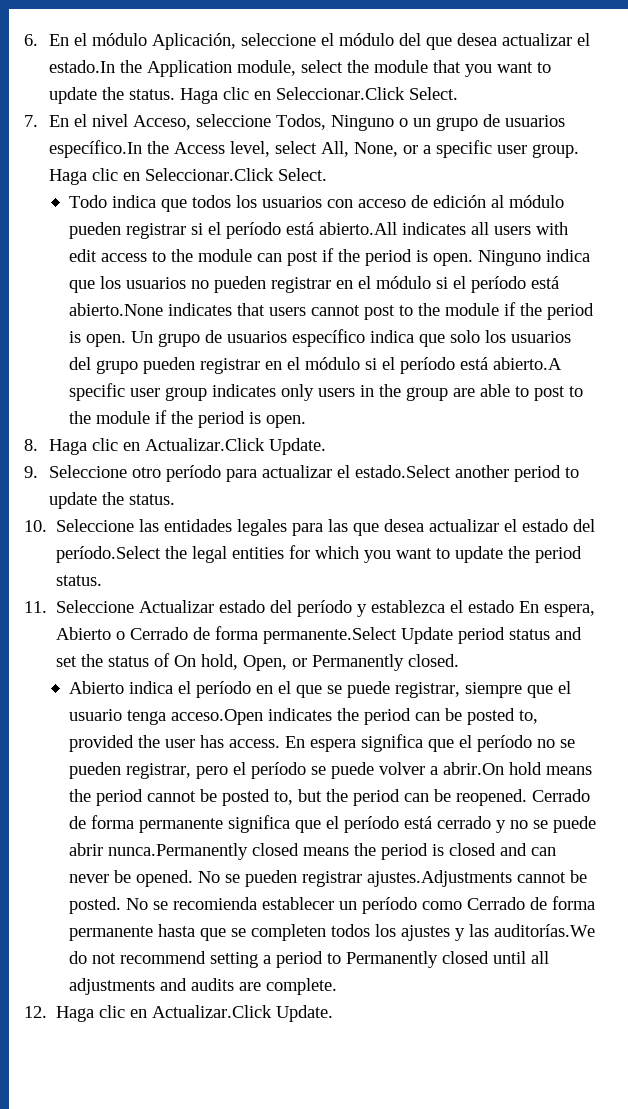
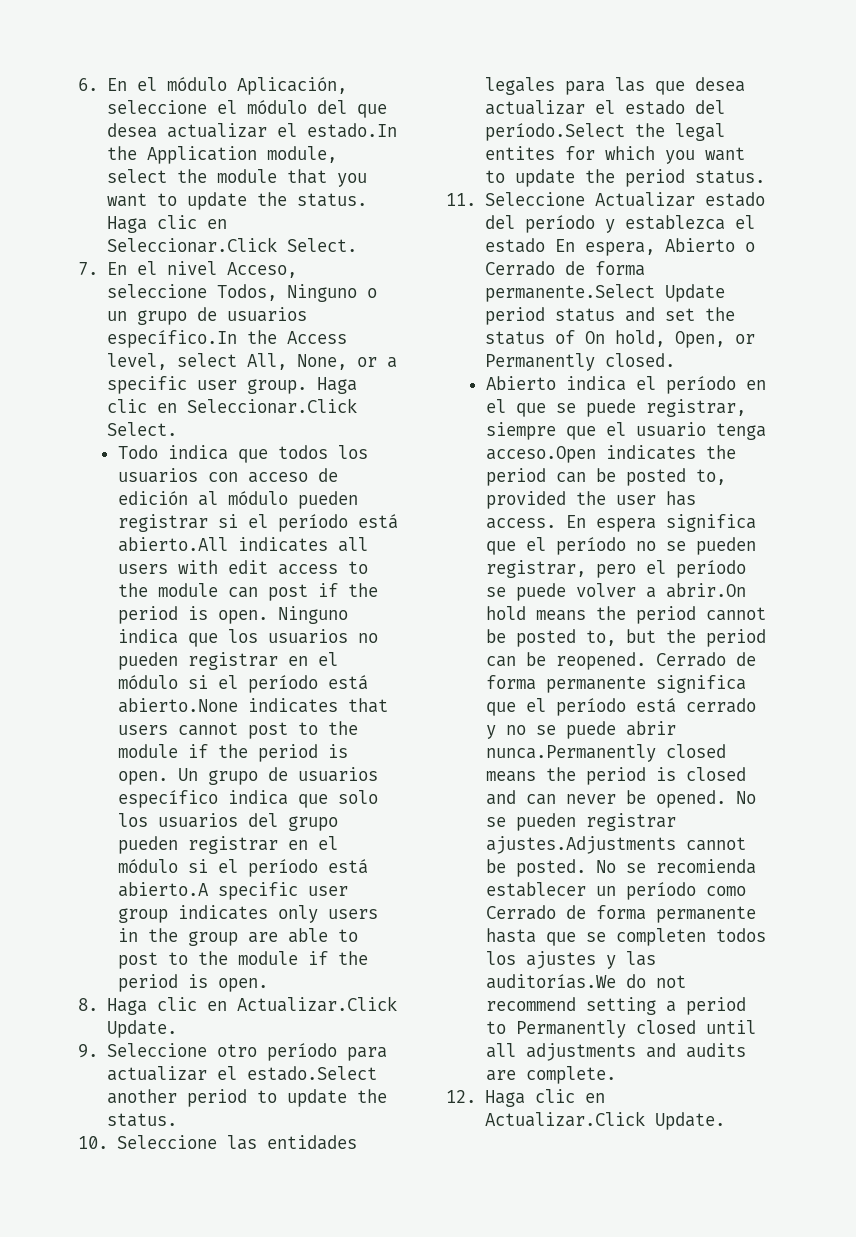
[232,547,285,559] entities -> [484,146,555,160] entites

